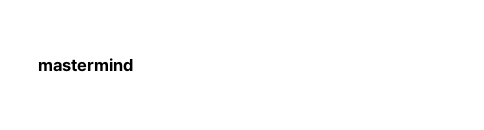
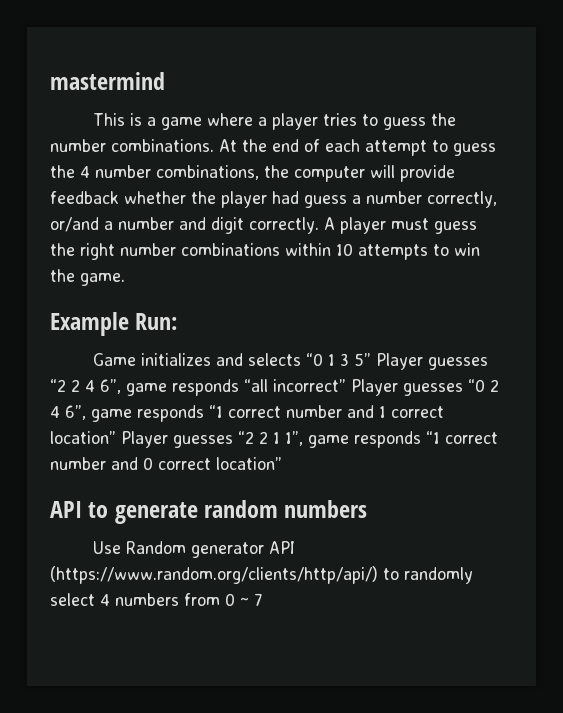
(133, 65) none -> [93,113,457,130] [50,139,496,156] [50,165,455,182] [50,191,497,208] [50,217,477,234] [50,243,480,260] [50,269,125,286] [50,312,178,336] [93,353,489,370] [50,379,499,396] [50,405,444,422] [50,431,498,448] [50,457,282,470] [50,500,368,524] [93,541,296,558] [50,566,473,584] [50,593,262,606] // This is a game where a player tries to guess the number combinations. At the end of each attempt to guess the 4 number combinations, the computer will provide feedback whether the player had guess a number correctly, or/and a number and digit correctly. A player must guess the right number combinations within 10 attempts to win the game. // Example Run: // Game initializes and selects “0 1 3 5” Player guesses “2 2 4 6”, game responds “all incorrect” Player guesses “0 2 4 6”, game responds “1 correct number and 1 correct location” Player guesses “2 2 1 1”, game responds “1 correct number and 0 correct location” // API to generate random numbers // Use Random generator API (https://www.random.org/clients/http/api/) to randomly select 4 numbers from 0 ~ 7

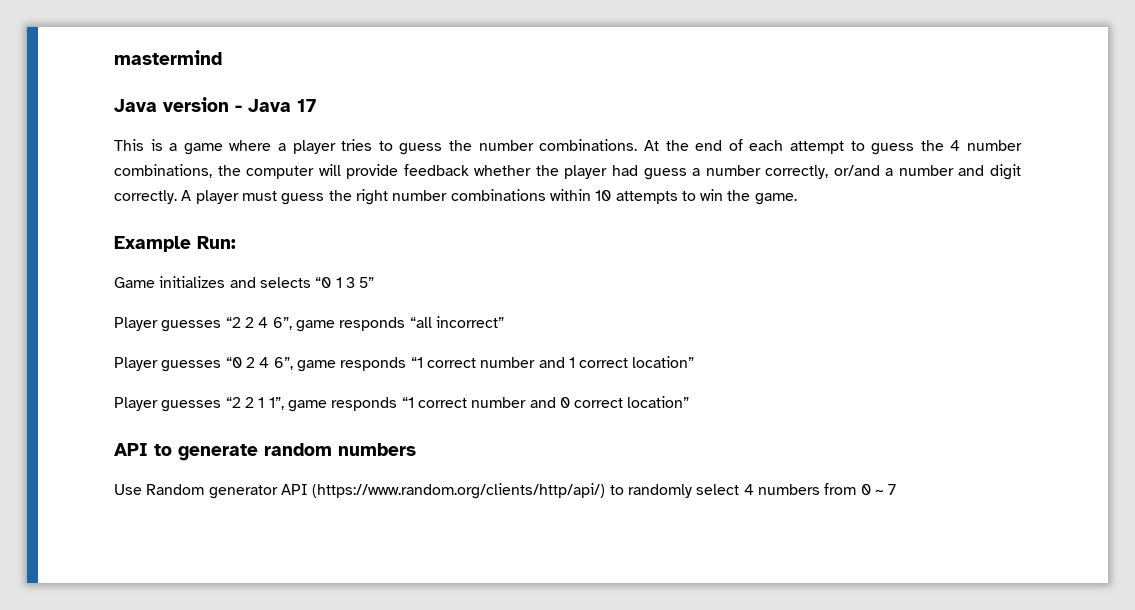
(165, 81) none -> [114,97,316,112] // Java version - Java 17
(372, 359) none -> (375, 282) //
(346, 385) none -> (504, 322) //
(116, 437) none -> (695, 362) //

